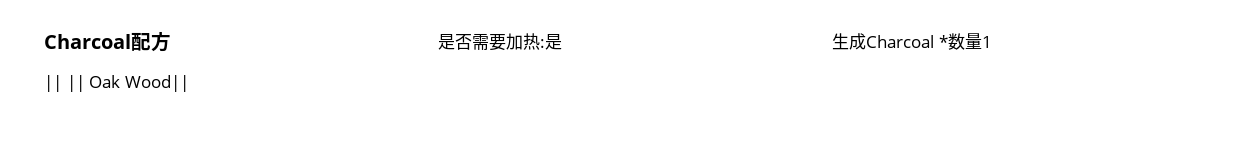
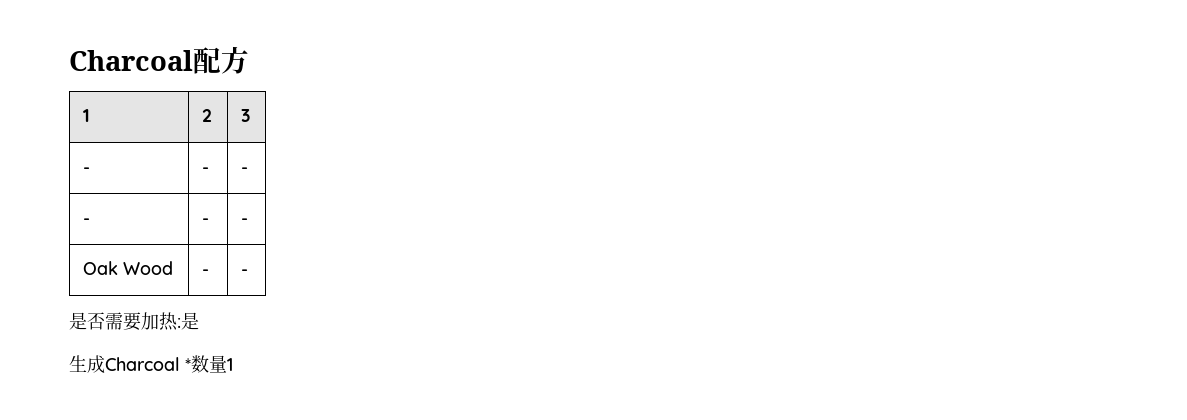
[44,75,189,92] // || || Oak Wood|| -> [82,109,90,122] [201,109,212,122] [240,109,250,122] [82,167,90,173] [201,167,209,173] [240,167,248,173] [82,218,90,224] [201,218,209,224] [240,218,248,224] [82,261,173,275] [201,269,209,275] [240,269,248,275] // 1 | 2 | 3 // - | - | - // - | - | - // Oak Wood | - | -

